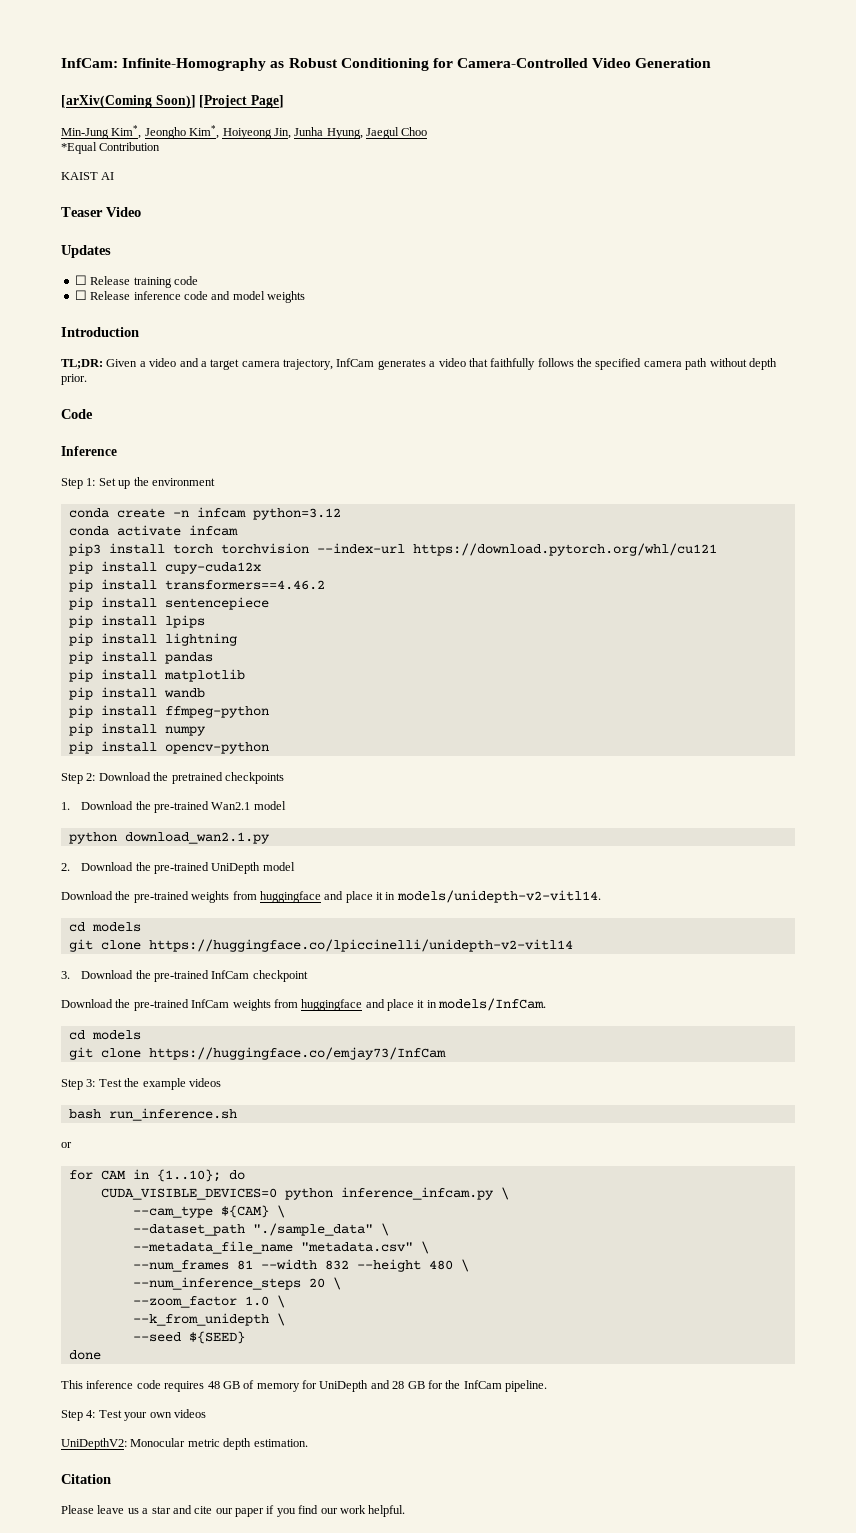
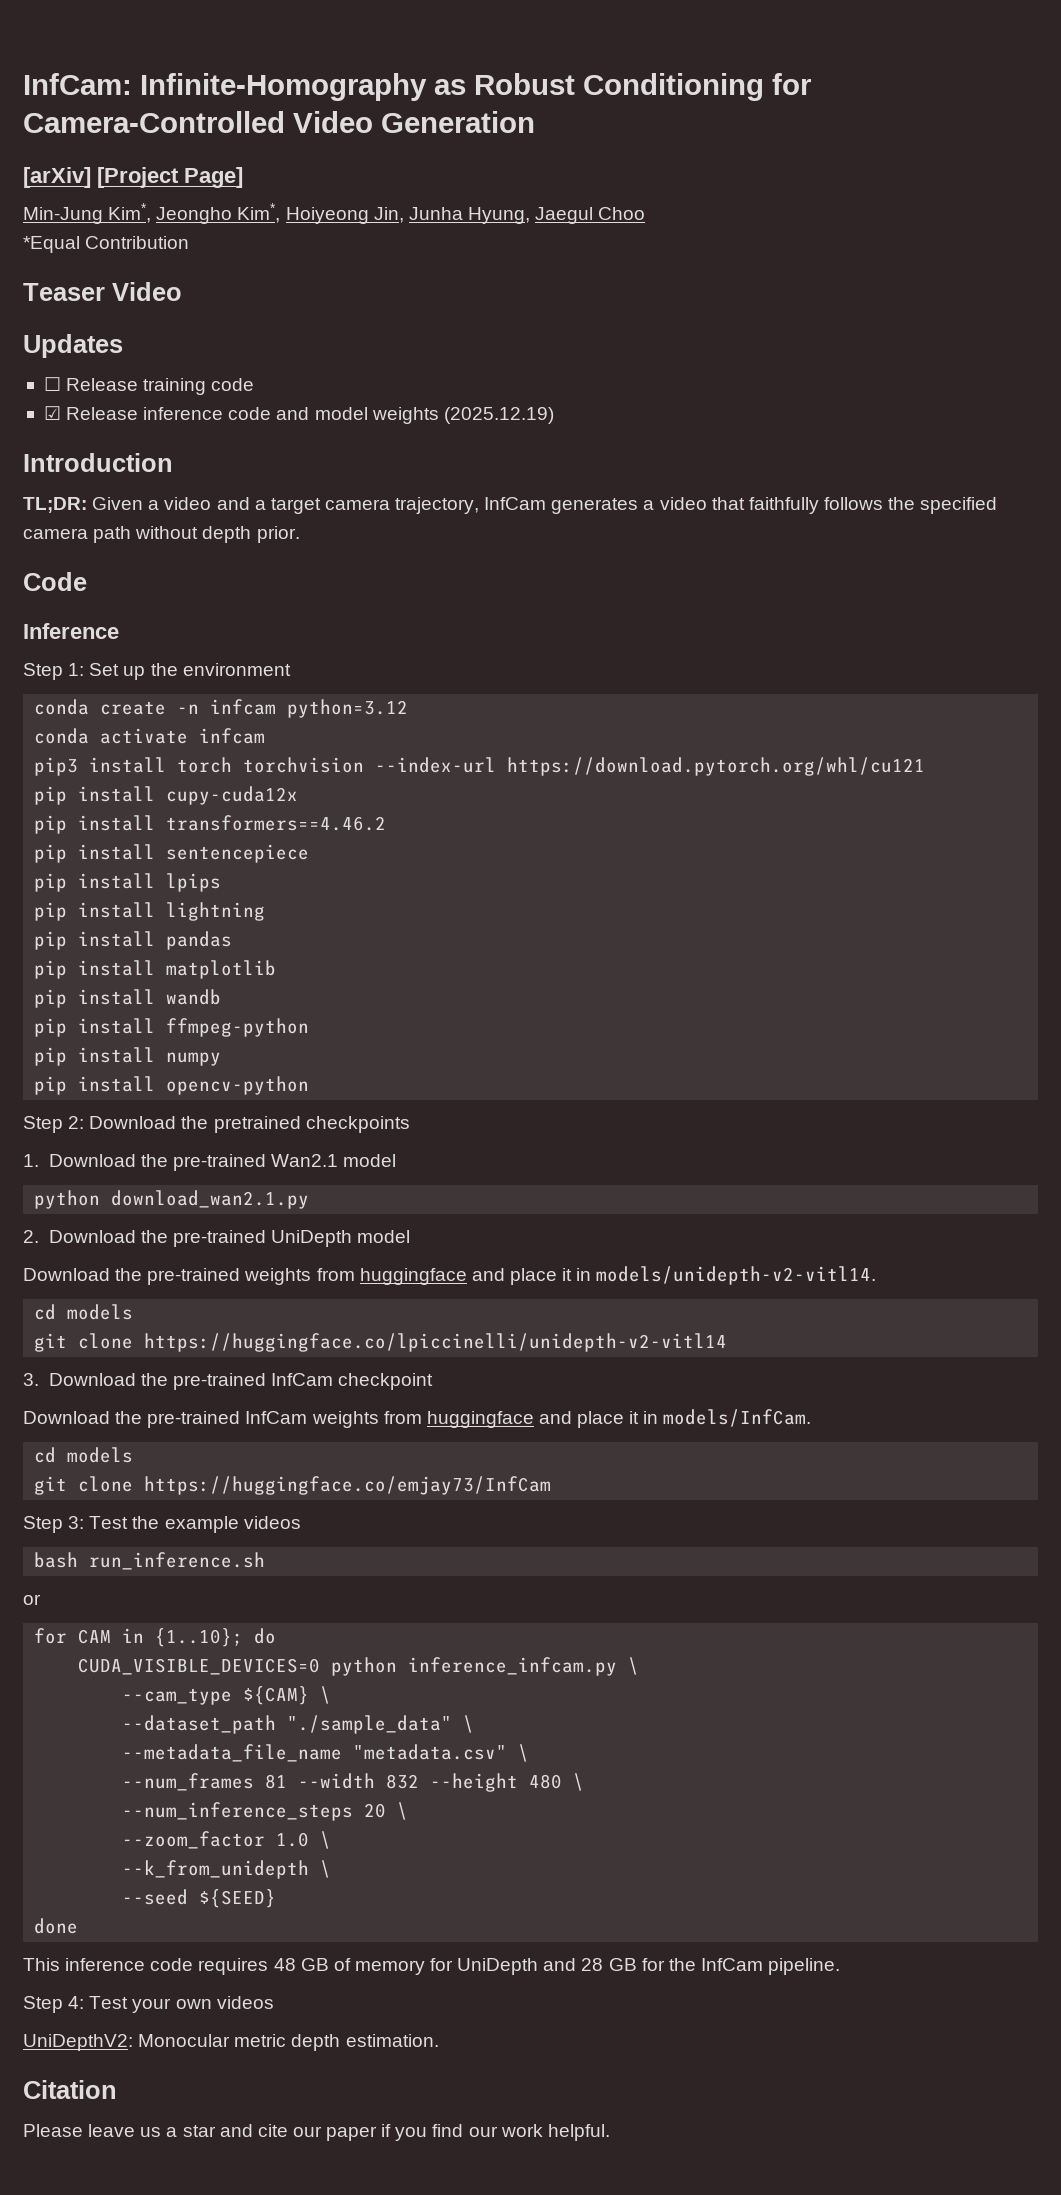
[61,95,196,108] [arXiv(Coming Soon)] -> [23,167,91,188] [arXiv]
[61,172,115,180] // KAIST AI -> (190, 242) none
[74,290,87,300] ☐ -> [43,406,61,420] ☑
(305, 297) none -> [443,407,554,424] (2025.12.19)

